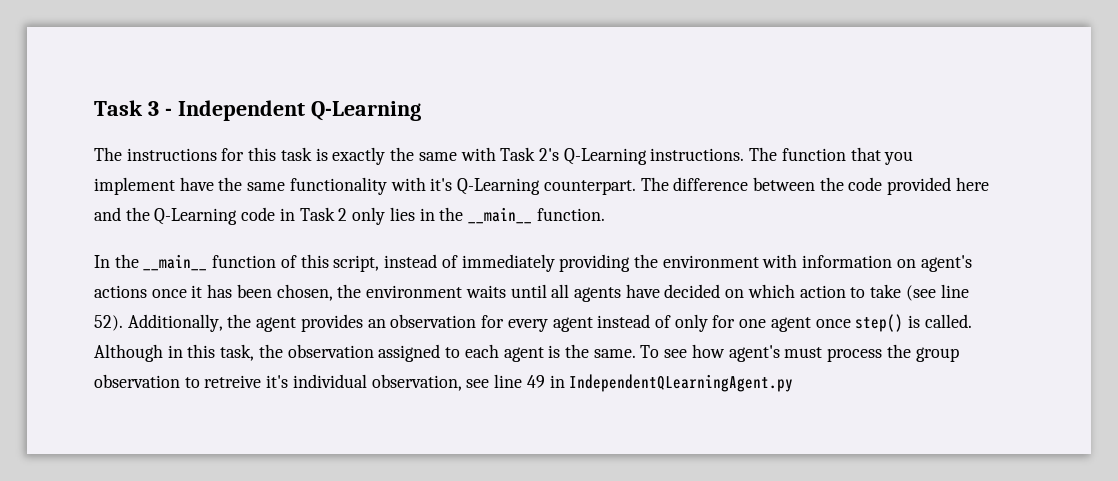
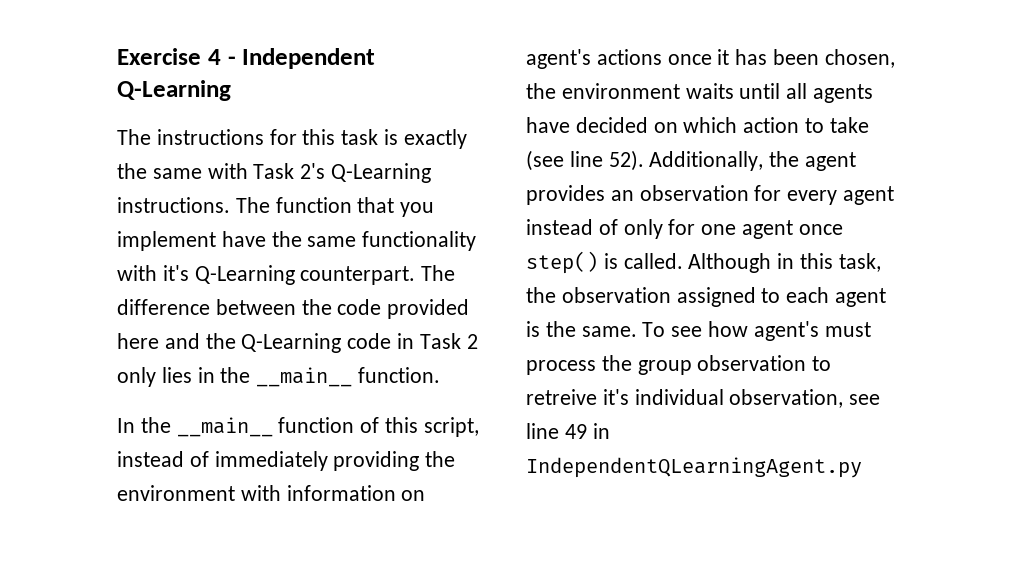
[94,100,159,116] Task 3 -> [117,48,221,65] Exercise 4

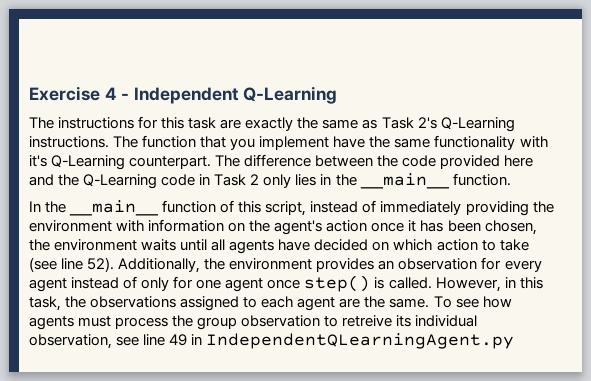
[384,129,399,145] is -> [220,119,242,129] are
[207,163,248,179] with -> [362,119,378,129] as
[526,49,662,69] agent's actions -> [249,220,368,235] the agent's action
[805,152,857,171] agent -> [229,258,313,270] environment
[688,253,772,273] Although -> [435,277,501,292] However,
[561,287,671,303] observation -> [90,296,177,308] observations
[526,321,540,337] is -> [339,298,361,308] are
[753,321,819,341] agent's -> [29,316,74,330] agents
[602,389,629,405] it's -> [396,315,412,327] its

